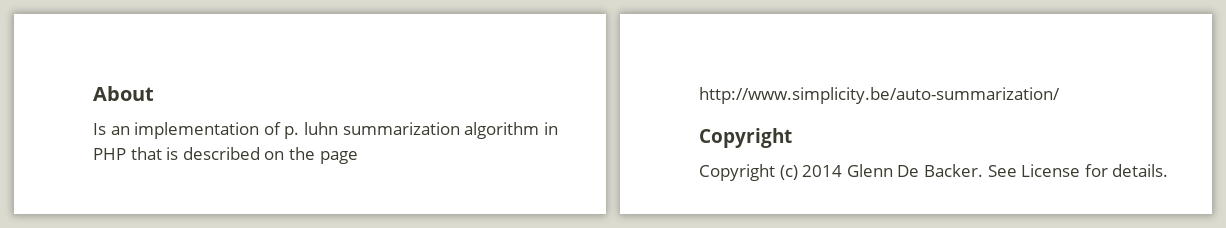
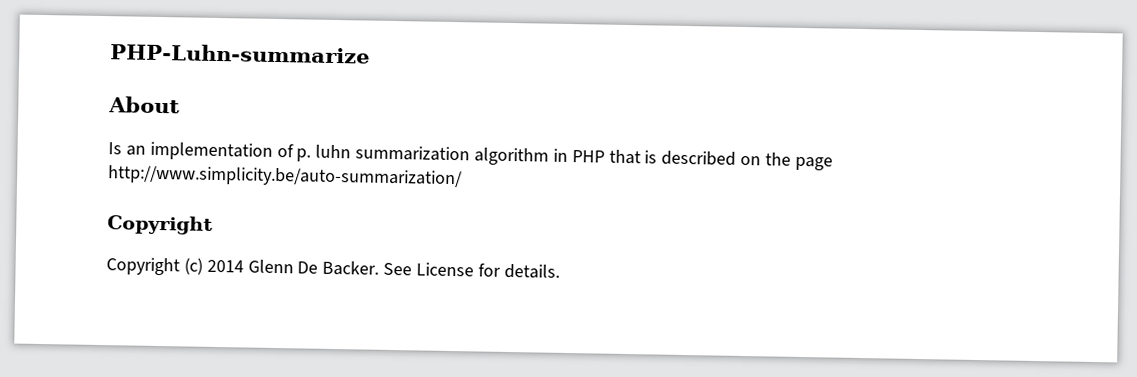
(93, 93) none -> [110,43,370,64] PHP-Luhn-summarize //

